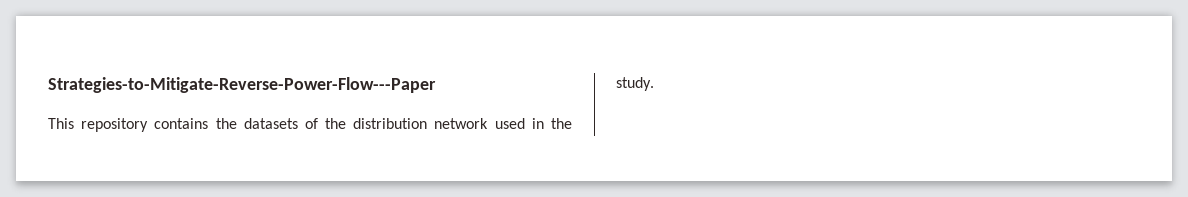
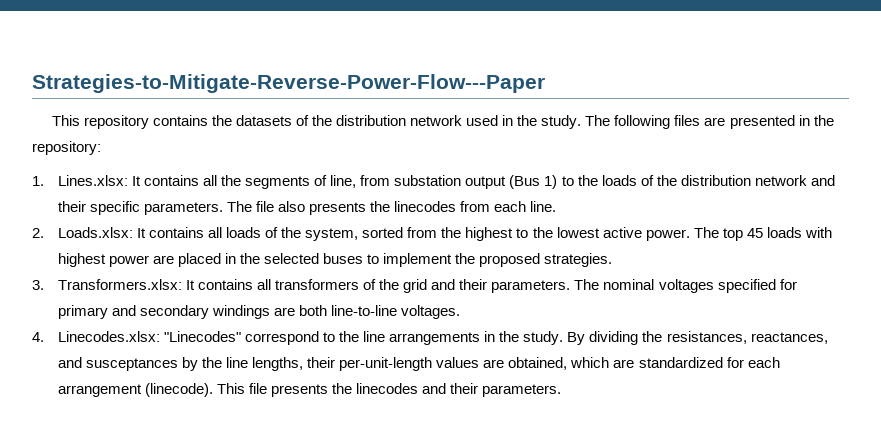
(654, 84) none -> [585,115,834,129] [32,141,101,155] [32,175,835,189] [57,201,557,215] [32,227,832,241] [57,253,613,267] [32,279,797,293] [57,305,461,319] [32,331,828,345] [57,357,780,371] [57,383,562,397] The following files are presented in the repository: // 1. Lines.xlsx: It contains all the segments of line, from substation output (Bus 1) to the loads of the distribution network and their specific parameters. The file also presents the linecodes from each line. // 2. Loads.xlsx: It contains all loads of the system, sorted from the highest to the lowest active power. The top 45 loads with highest power are placed in the selected buses to implement the proposed strategies. // 3. Transformers.xlsx: It contains all transformers of the grid and their parameters. The nominal voltages specified for primary and secondary windings are both line-to-line voltages. // 4. Linecodes.xlsx: "Linecodes" correspond to the line arrangements in the study. By dividing the resistances, reactances, and susceptances by the line lengths, their per-unit-length values are obtained, which are standardized for each arrangement (linecode). This file presents the linecodes and their parameters.

